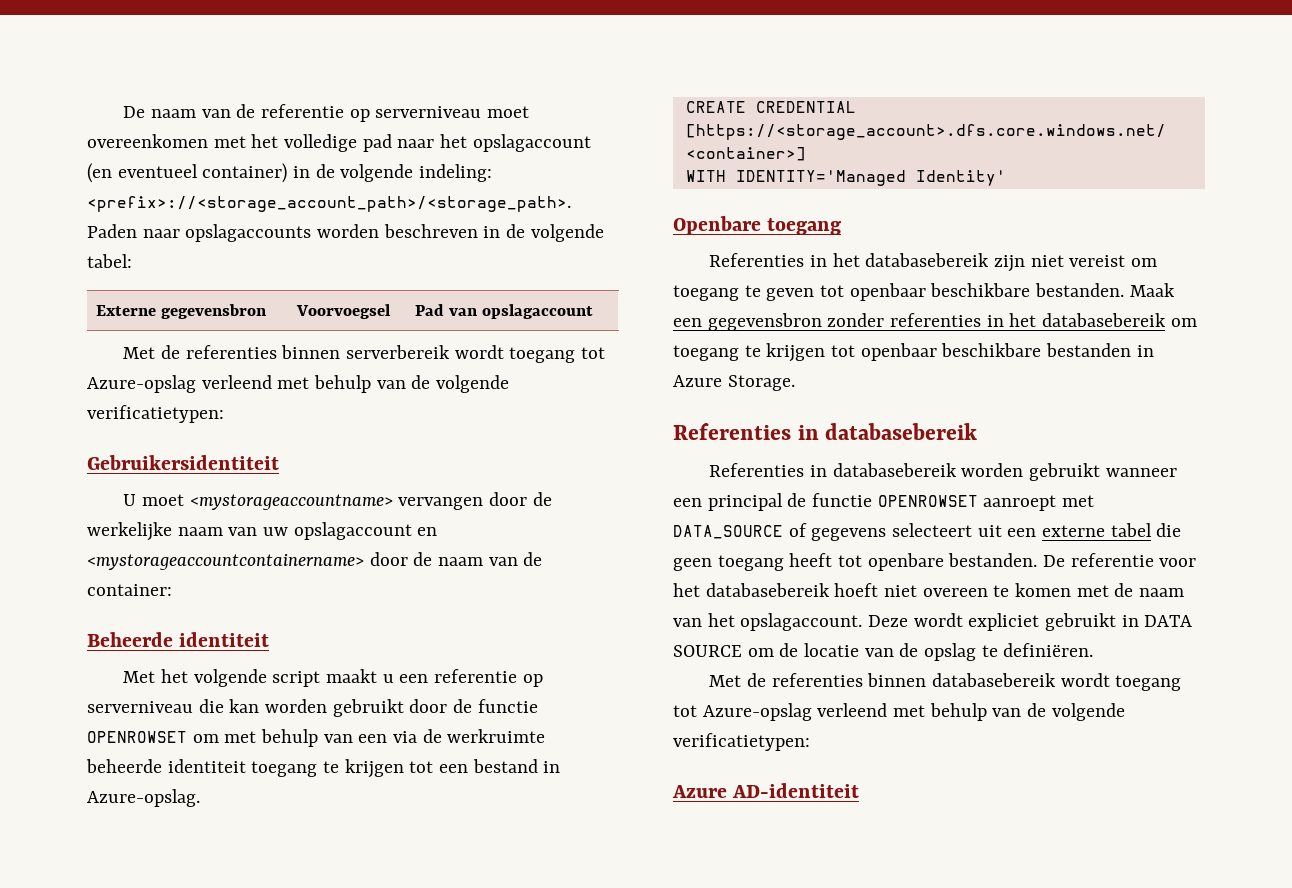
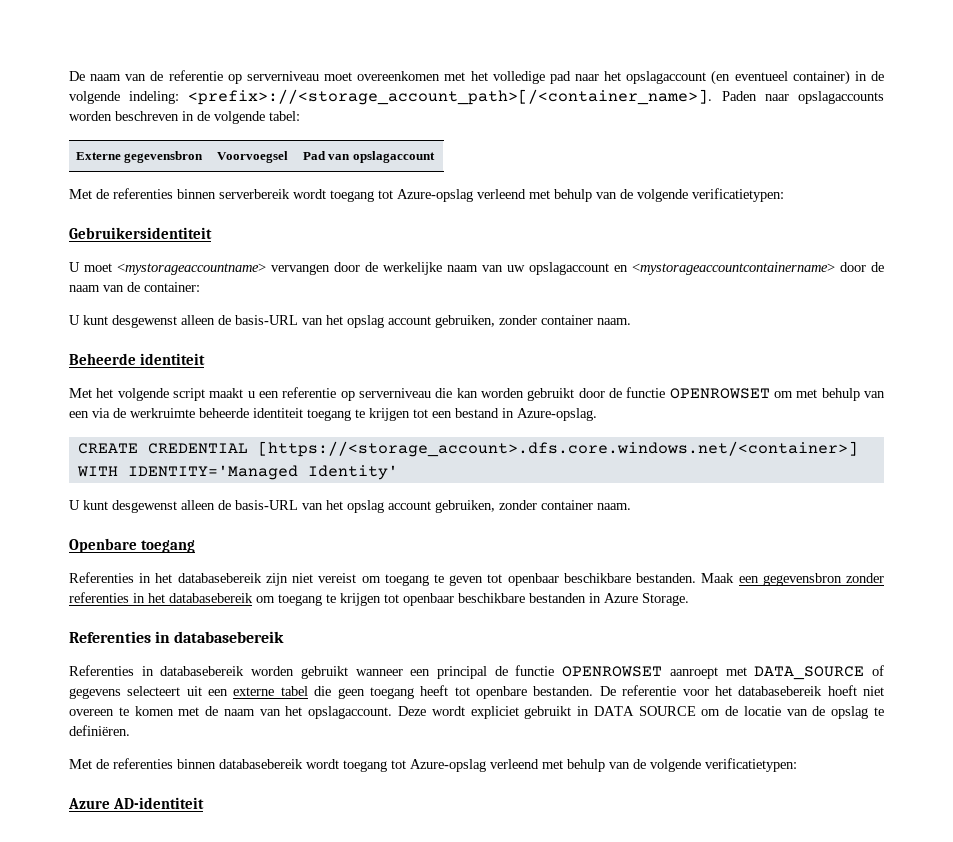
[87,196,571,212] <prefix>://<storage_account_path>/<storage_path>. -> [188,89,713,105] <prefix>://<storage_account_path>[/<container_name>].
(172, 590) none -> [69,315,631,328] // U kunt desgewenst alleen de basis-URL van het opslag account gebruiken, zonder container naam.
(1006, 178) none -> [69,500,631,513] // U kunt desgewenst alleen de basis-URL van het opslag account gebruiken, zonder container naam.

